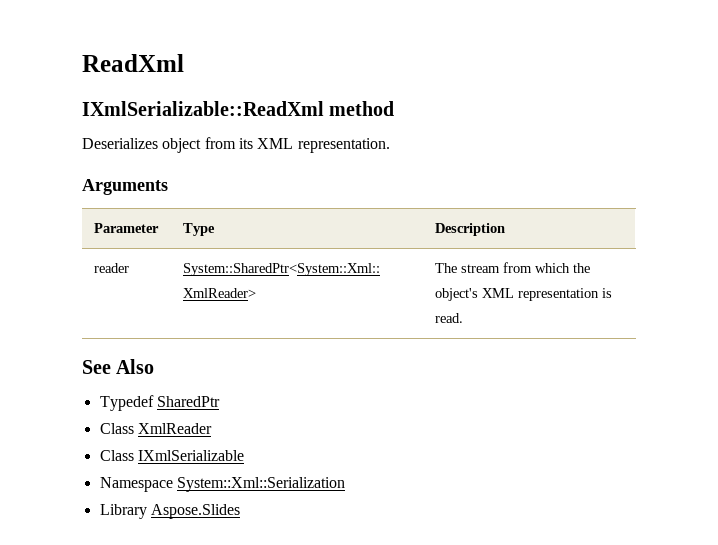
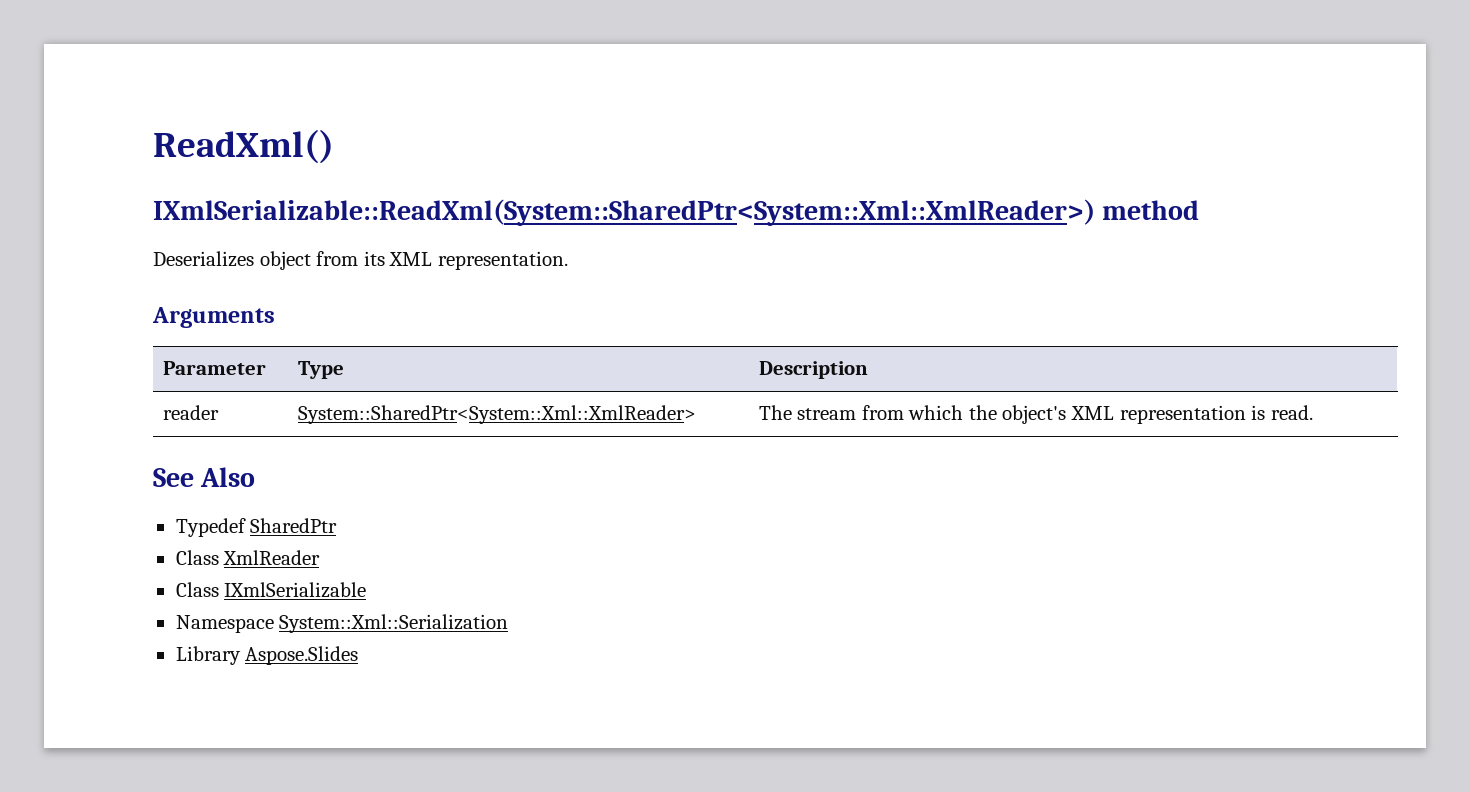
[82,54,184,72] [82,101,324,116] ReadXml // IXmlSerializable::ReadXml -> [153,129,334,164] [153,199,1095,226] ReadXml() // IXmlSerializable::ReadXml(System::SharedPtr<System::Xml::XmlReader>)

